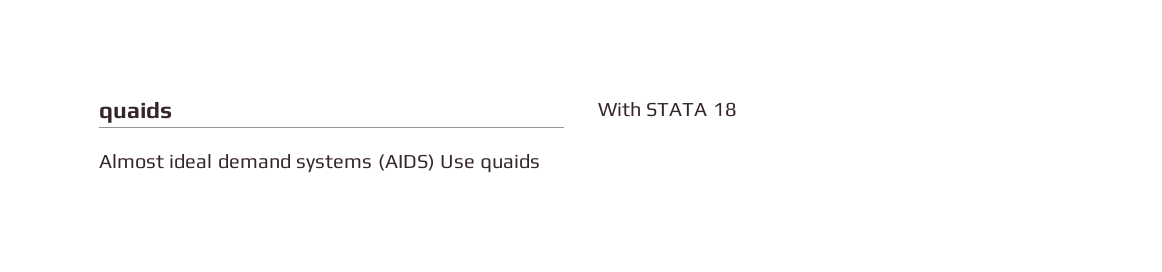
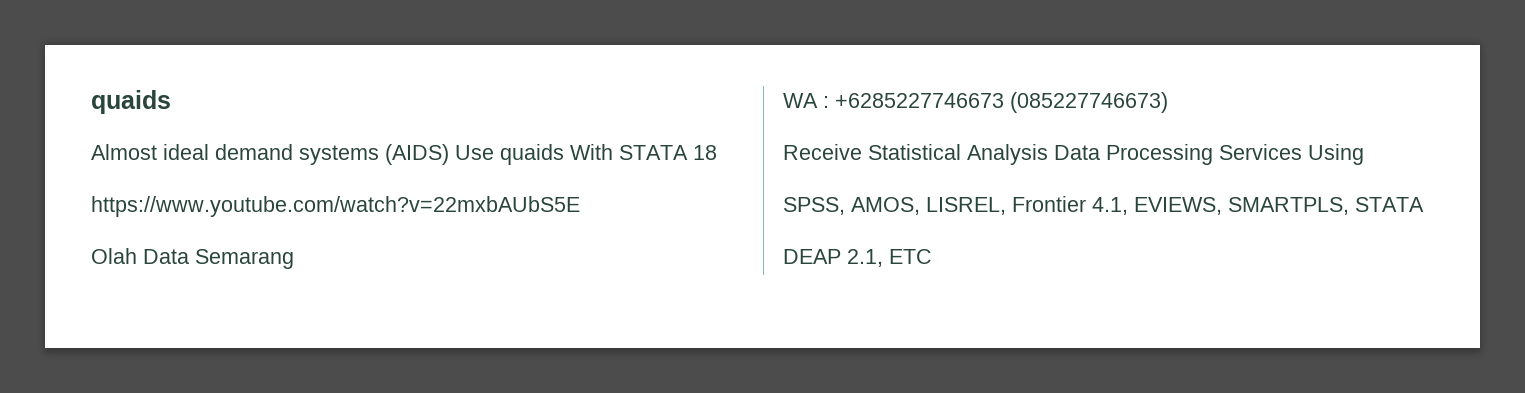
(737, 109) none -> [91,196,580,217] [91,248,294,269] [783,92,1168,113] [783,144,1364,165] [783,196,1424,215] [783,249,932,267] // https://www.youtube.com/watch?v=22mxbAUbS5E // Olah Data Semarang // WA : +6285227746673 (085227746673) // Receive Statistical Analysis Data Processing Services Using // SPSS, AMOS, LISREL, Frontier 4.1, EVIEWS, SMARTPLS, STATA // DEAP 2.1, ETC

